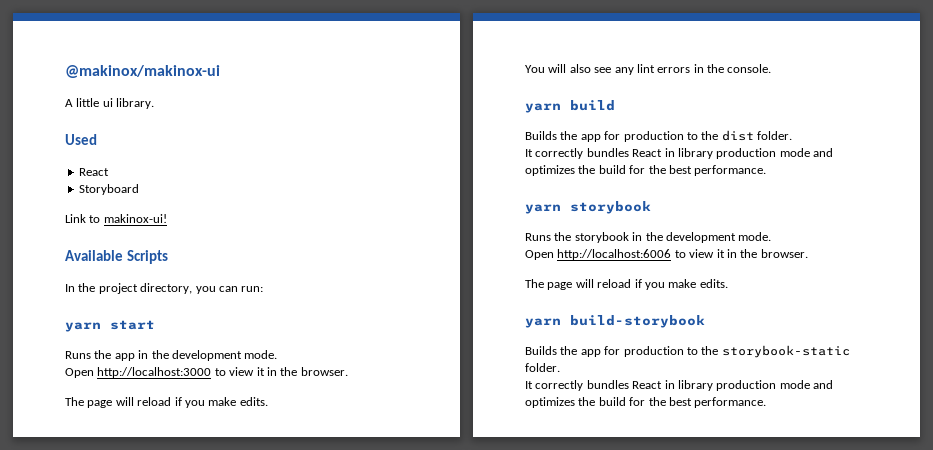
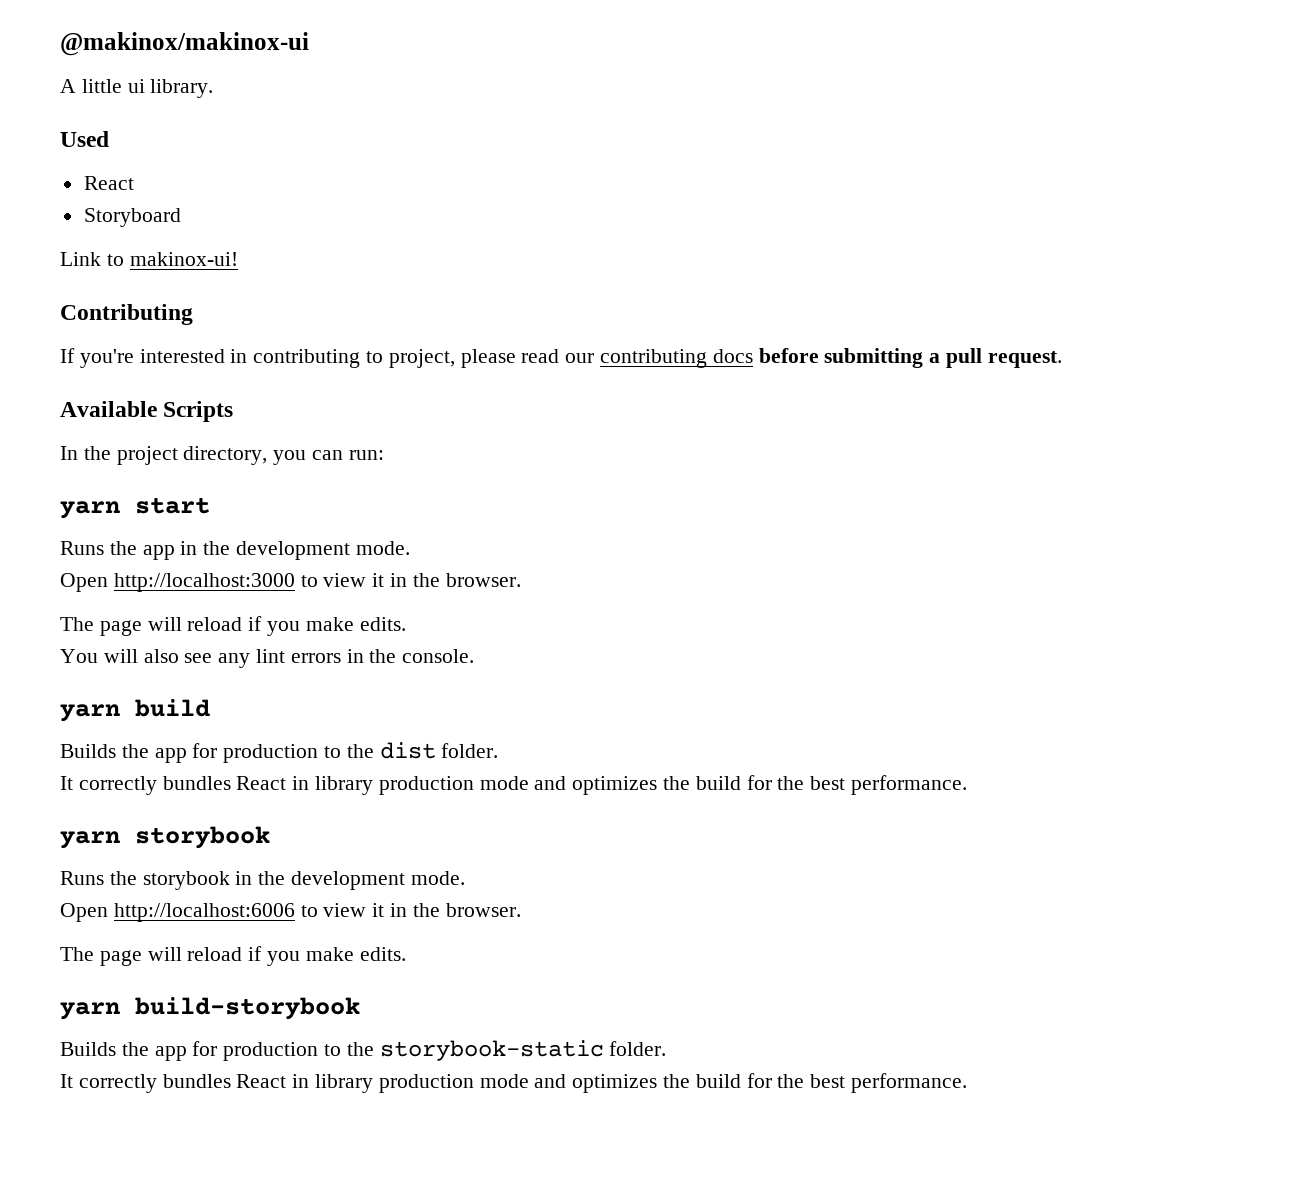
(167, 218) none -> [60,304,193,325] [60,348,1062,368] // Contributing // If you're interested in contributing to project, please read our contributing docs before submitting a pull request.

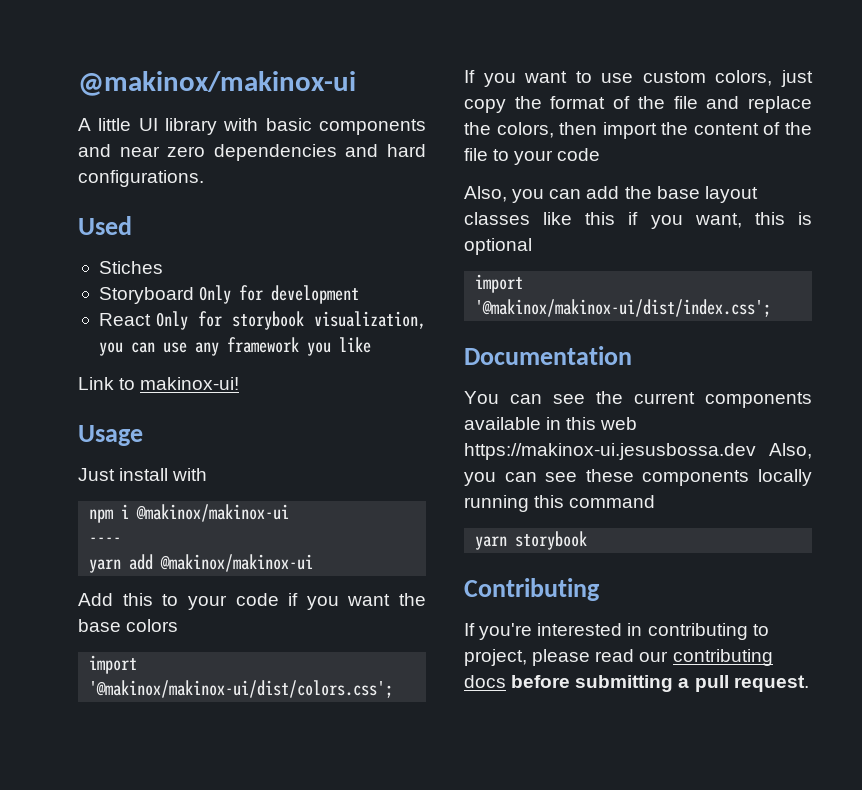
[127,79,214,98] ui library. -> [138,118,426,135] [78,144,427,161] [78,170,204,187] UI library with basic components and near zero dependencies and hard configurations.
[83,176,134,190] React -> [98,261,163,274] Stiches
[60,252,238,266] // Link to makinox-ui! -> [199,285,360,304] [98,311,426,330] [98,337,371,356] [78,377,240,390] [78,425,143,446] [78,468,208,481] [89,504,290,523] [89,537,122,544] [89,554,314,573] [78,593,426,610] [78,619,179,632] [89,655,138,674] [89,680,394,698] [464,70,813,87] [464,96,812,113] [464,122,812,139] [464,148,601,165] [464,186,758,203] [464,212,812,229] [464,238,532,255] [475,274,524,293] [475,299,772,317] [464,346,632,365] [464,391,812,408] [464,417,638,430] [464,443,812,460] [464,469,812,486] [464,495,656,512] [475,531,588,550] Only for development // React Only for storybook visualization, you can use any framework you like // Link to makinox-ui! // Usage // Just install with // npm i @makinox/makinox-ui // ---- // yarn add @makinox/makinox-ui // Add this to your code if you want the base colors // import '@makinox/makinox-ui/dist/colors.css'; // If you want to use custom colors, just copy the format of the file and replace the colors, then import the content of the file to your code // Also, you can add the base layout classes like this if you want, this is optional // import '@makinox/makinox-ui/dist/index.css'; // Documentation // You can see the current components available in this web https://makinox-ui.jesusbossa.dev Also, you can see these components locally running this command // yarn storybook
[60,401,234,422] [60,446,384,465] [60,497,210,519] [60,541,410,560] [60,573,521,592] [60,616,406,636] [60,649,475,668] [60,699,210,722] [60,742,499,763] [60,775,968,795] [60,826,270,849] [60,871,465,890] [60,903,521,922] [60,946,406,966] [60,997,360,1020] [60,1040,667,1061] [60,1073,968,1093] // Available Scripts // In the project directory, you can run: // yarn start // Runs the app in the development mode. // Open http://localhost:3000 to view it in the browser. // The page will reload if you make edits. // You will also see any lint errors in the console. // yarn build // Builds the app for production to the dist folder. // It correctly bundles React in library production mode and optimizes the build for the best performance. // yarn storybook // Runs the storybook in the development mode. // Open http://localhost:6006 to view it in the browser. // The page will reload if you make edits. // yarn build-storybook // Builds the app for production to the storybook-static folder. // It correctly bundles React in library production mode and optimizes the build for the best performance. -> (809, 683) none

